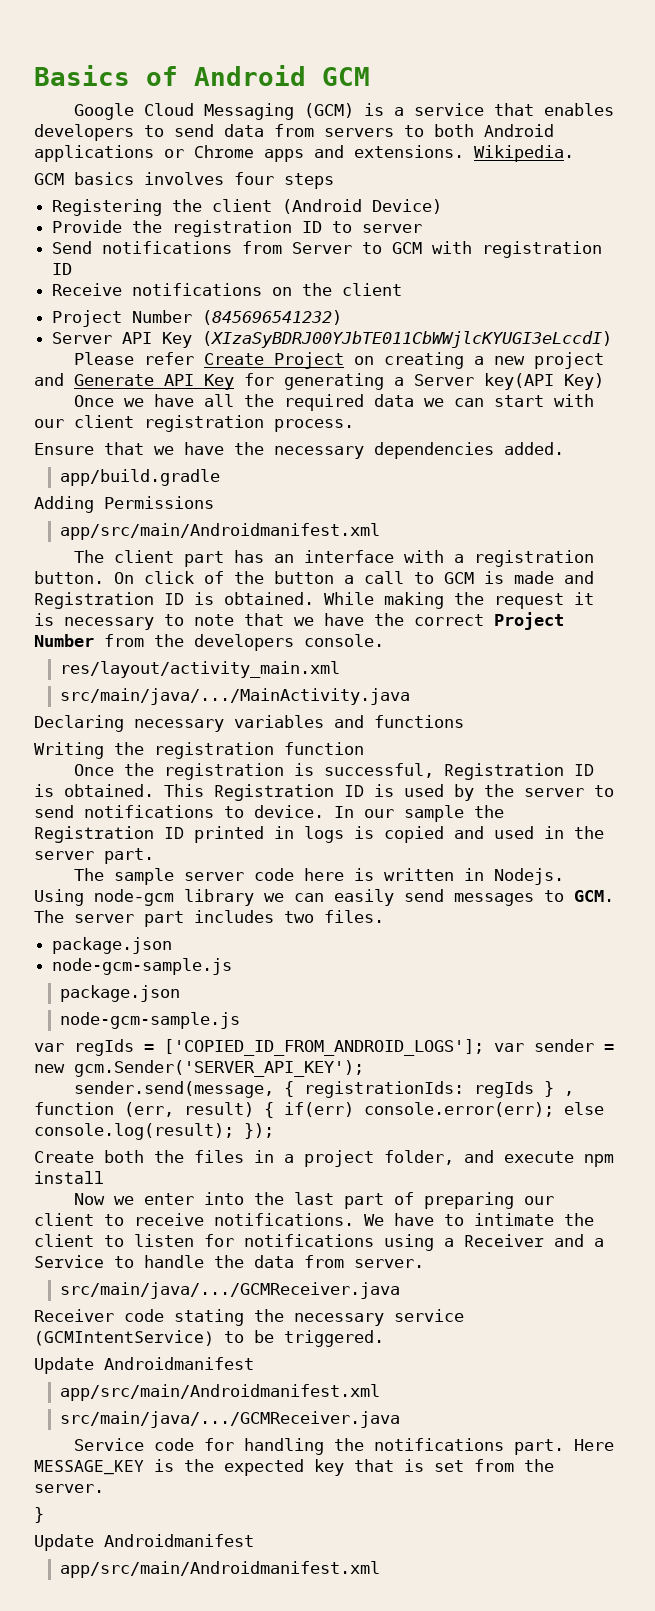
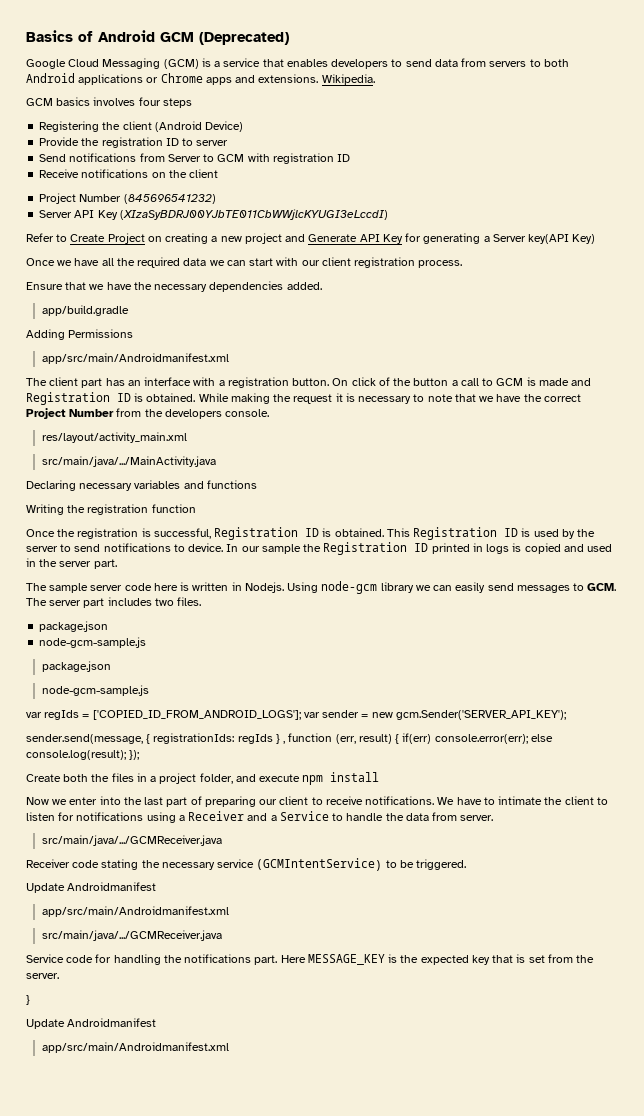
(370, 76) none -> [199,32,289,45] (Deprecated)
[73,352,194,365] Please refer -> [26,233,68,242] Refer to

